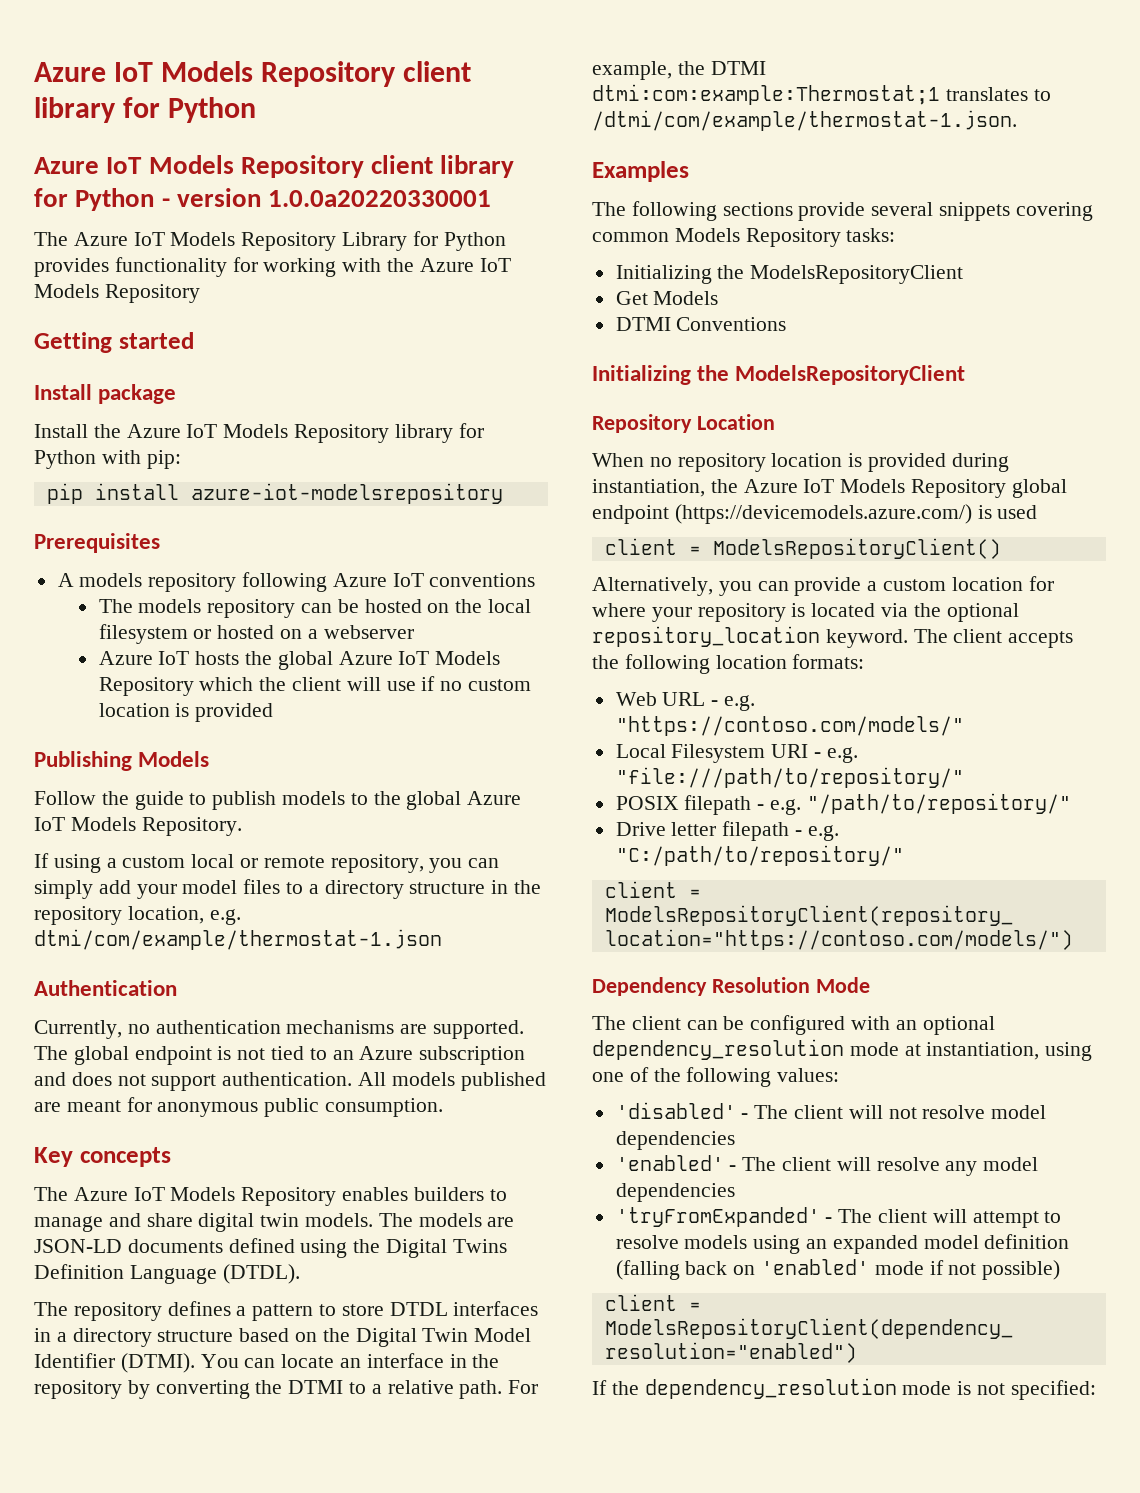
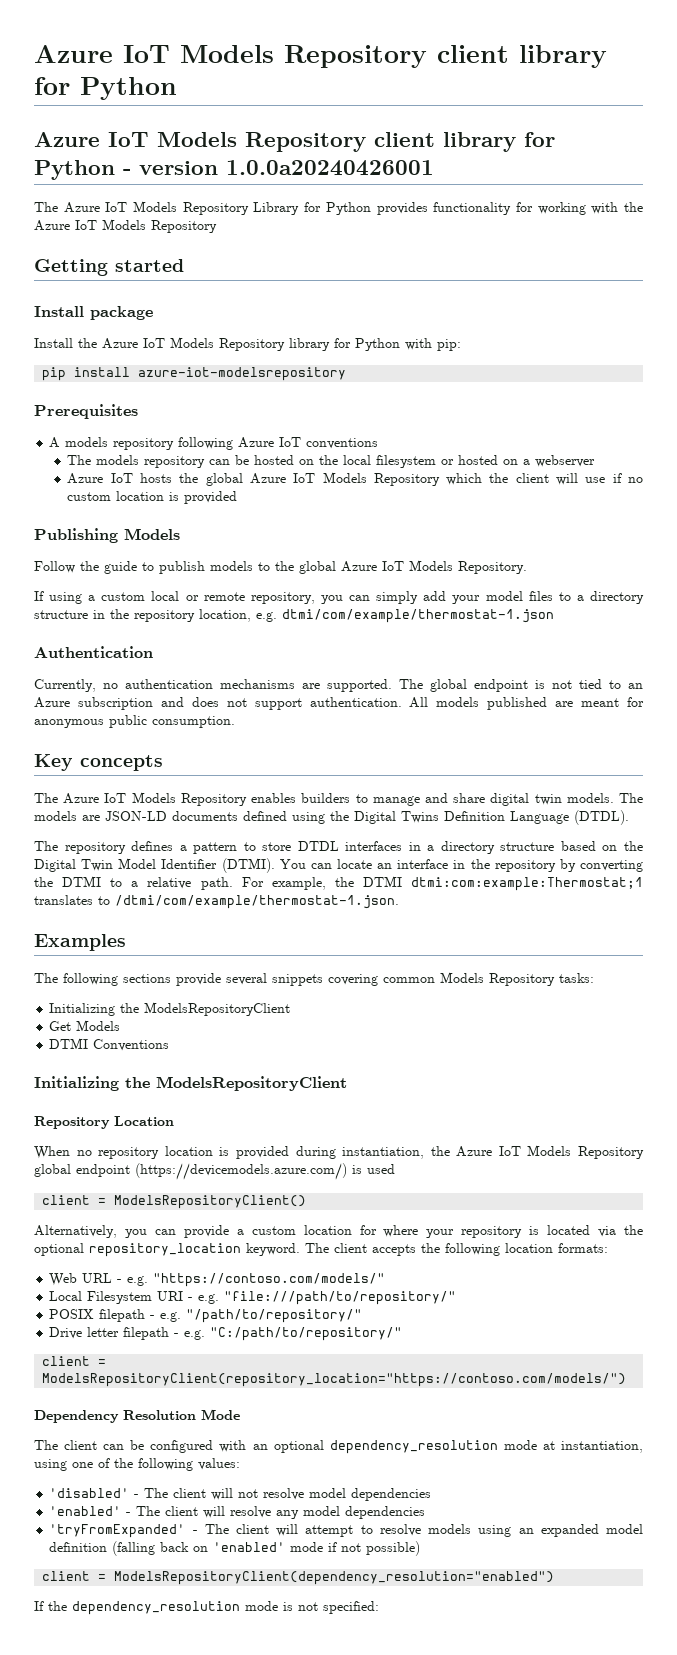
[268,190,492,207] 1.0.0a20220330001 -> [226,160,434,176] 1.0.0a20240426001

